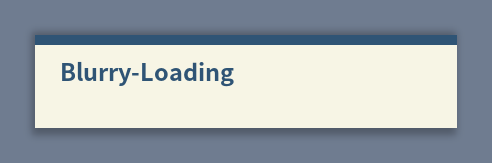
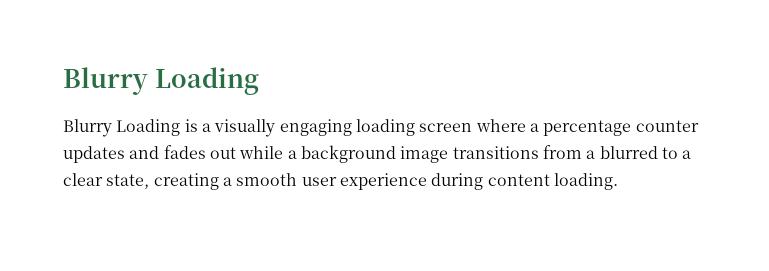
[60,61,234,87] Blurry-Loading -> [63,67,259,95] [63,119,699,137] [63,145,692,163] [63,173,618,190] Blurry Loading // Blurry Loading is a visually engaging loading screen where a percentage counter updates and fades out while a background image transitions from a blurred to a clear state, creating a smooth user experience during content loading.

